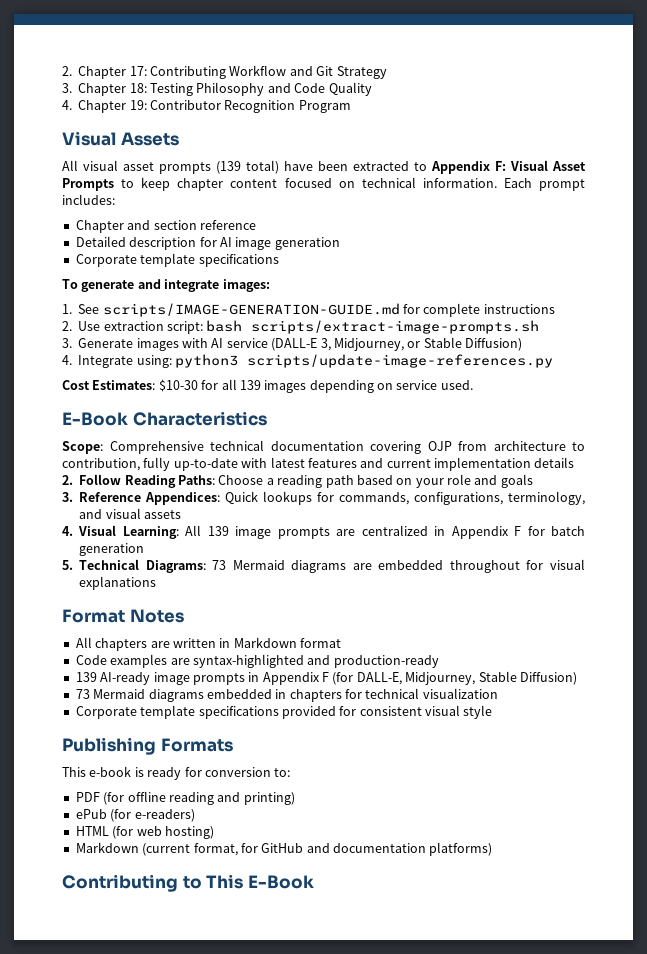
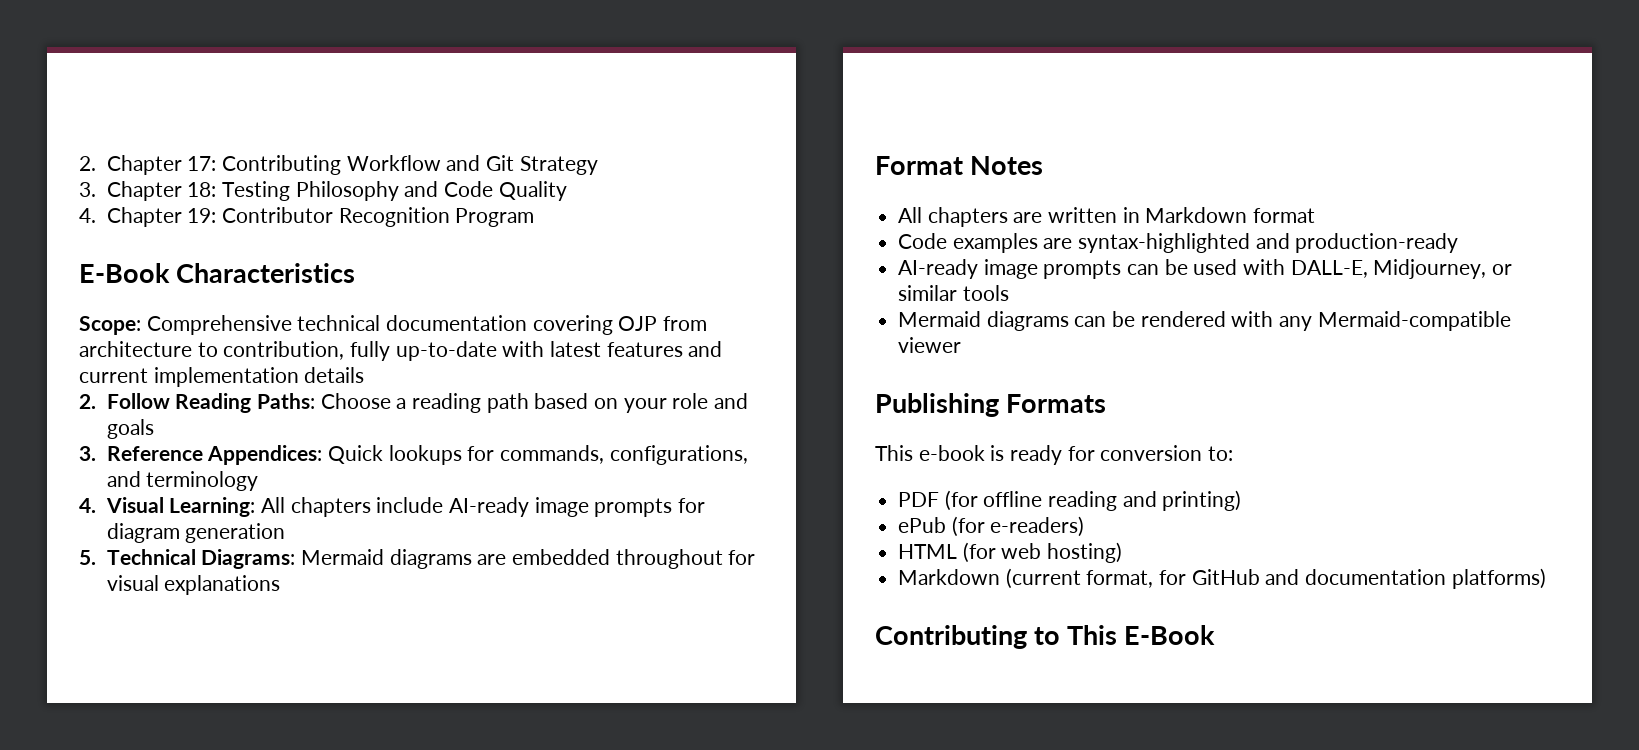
[62,131,179,146] [62,160,586,174] [62,177,586,191] [62,194,115,205] [75,220,256,233] [75,236,340,250] [75,253,279,267] [62,279,270,292] [62,303,555,317] [62,320,540,334] [62,337,522,351] [62,354,553,368] [62,379,473,393] // Visual Assets // All visual asset prompts (139 total) have been extracted to Appendix F: Visual Asset Prompts to keep chapter content focused on technical information. Each prompt includes: // Chapter and section reference // Detailed description for AI image generation // Corporate template specifications // To generate and integrate images: // 1. See scripts/IMAGE-GENERATION-GUIDE.md for complete instructions // 2. Use extraction script: bash scripts/extract-image-prompts.sh // 3. Generate images with AI service (DALL-E 3, Midjourney, or Stable Diffusion) // 4. Integrate using: python3 scripts/update-image-references.py // Cost Estimates: $10-30 for all 139 images depending on service used. -> (535, 217) none
[508,491,585,505] [79,508,181,519] terminology, and visual assets -> [106,471,259,491] and terminology
[207,525,585,539] 139 image prompts are centralized in Appendix F for batch -> [290,497,705,517] [106,523,180,543] chapters include AI-ready image prompts for diagram
[212,560,227,570] 73 -> (296, 559) none
[75,671,577,685] [75,688,498,702] [75,705,493,719] 139 AI-ready image prompts in Appendix F (for DALL-E, Midjourney, Stable Diffusion) // 73 Mermaid diagrams embedded in chapters for technical visualization // Corporate template specifications provided for consistent visual style -> [898,259,1513,279] [898,285,1009,301] [898,311,1511,331] [898,337,962,353] AI-ready image prompts can be used with DALL-E, Midjourney, or similar tools // Mermaid diagrams can be rendered with any Mermaid-compatible viewer

